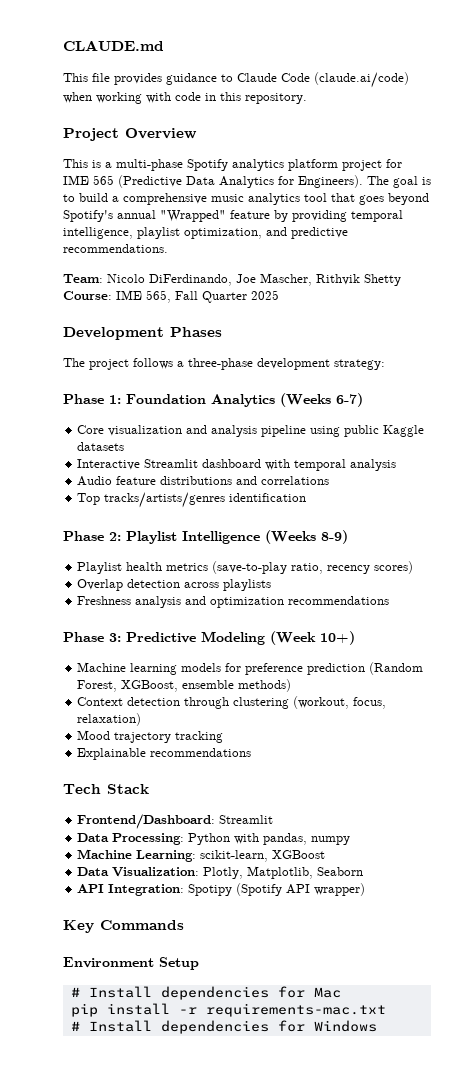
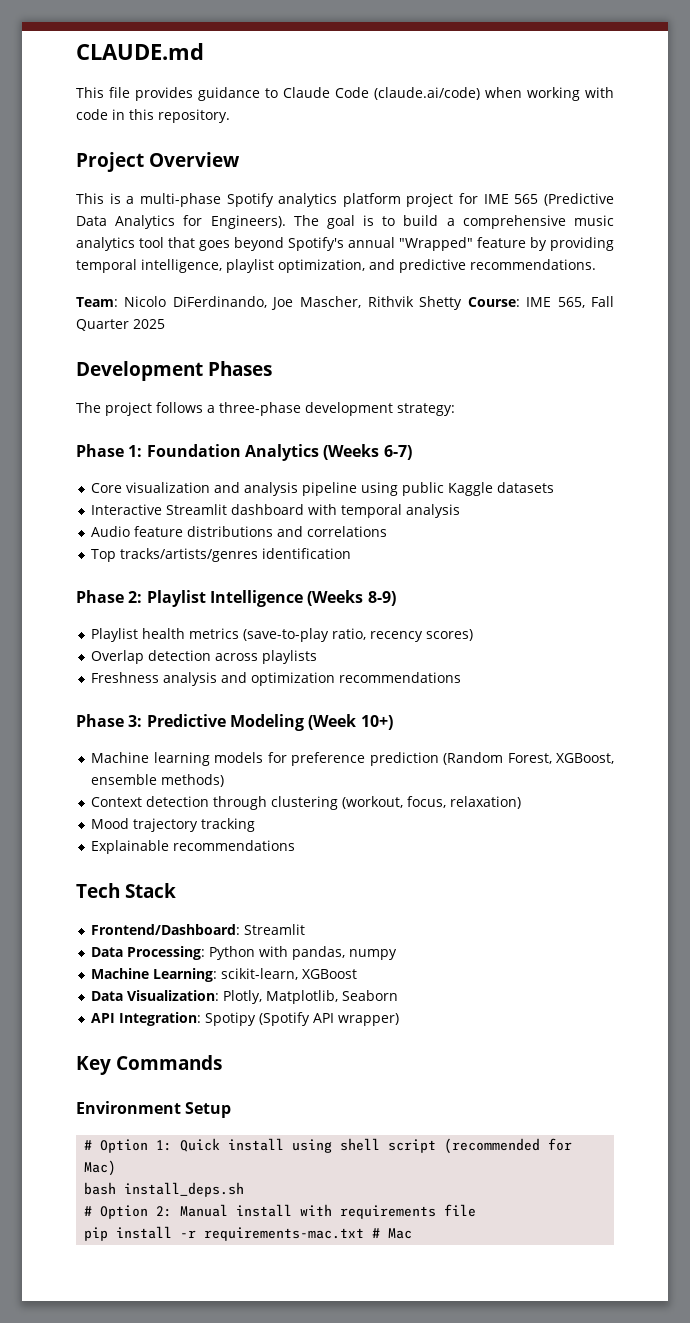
[88,986,341,1000] Install dependencies for Mac -> [100,1138,573,1154] [84,1160,117,1176] [84,1182,245,1197] [84,1204,477,1219] Option 1: Quick install using shell script (recommended for Mac) // bash install_deps.sh // # Option 2: Manual install with requirements file
[70,1020,377,1034] // # Install dependencies for Windows -> [372,1228,413,1239] # Mac

